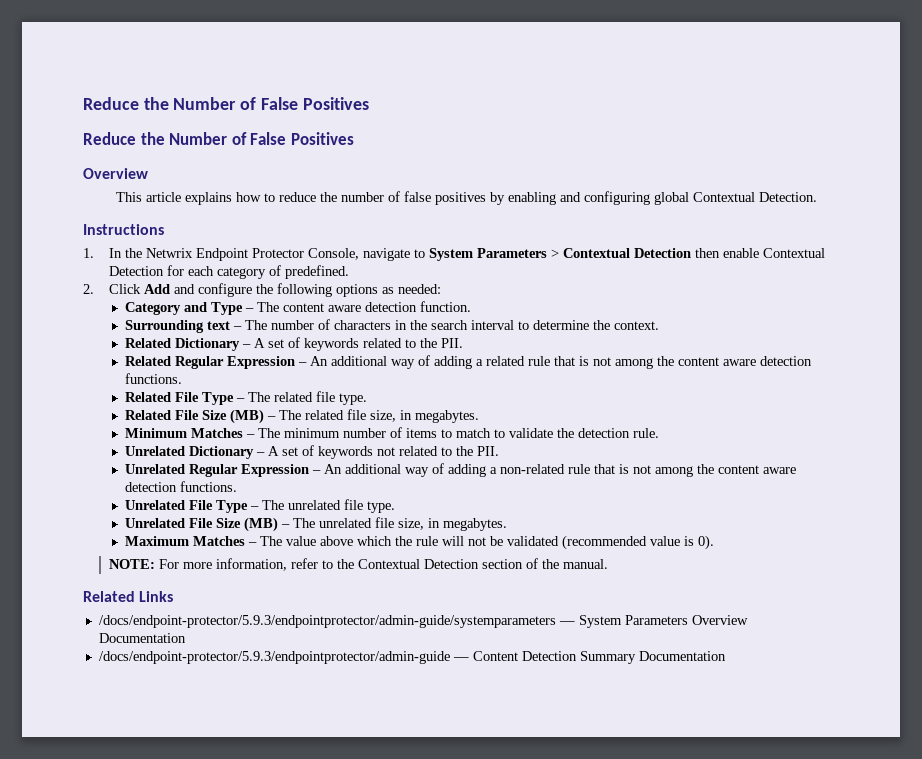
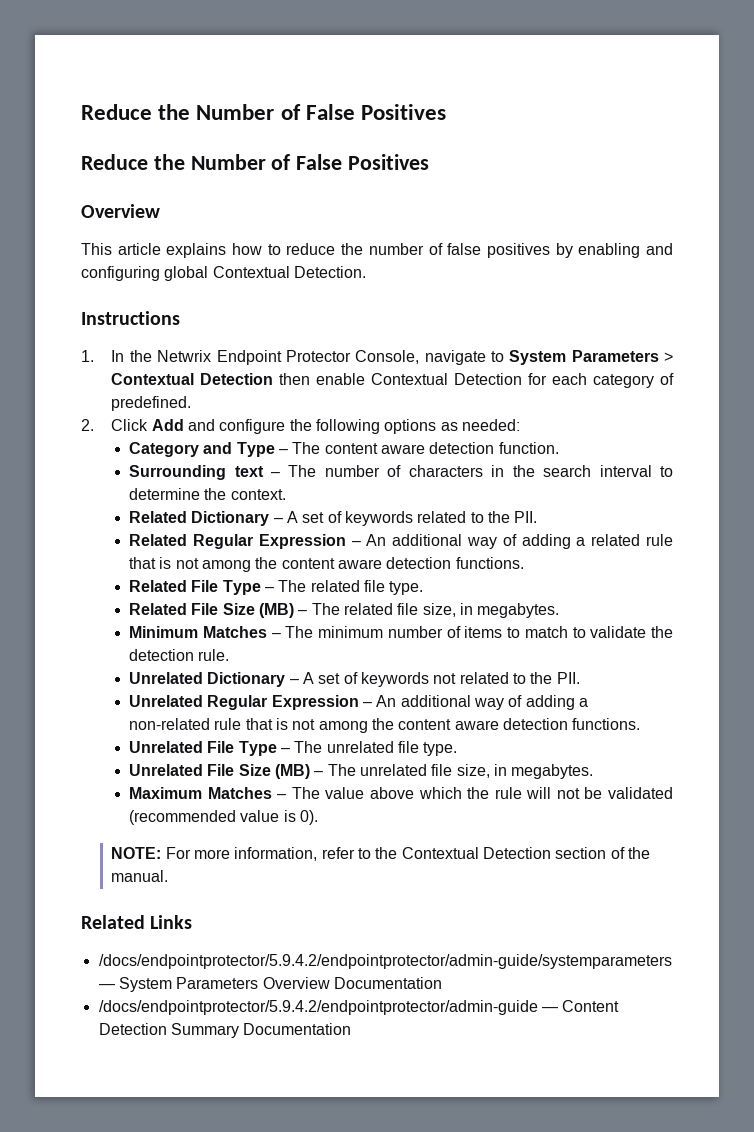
[98,615,556,628] /docs/endpoint-protector/5.9.3/endpointprotector/admin-guide/systemparameters -> [98,954,672,969] /docs/endpointprotector/5.9.4.2/endpointprotector/admin-guide/systemparameters
[98,651,450,664] /docs/endpoint-protector/5.9.3/endpointprotector/admin-guide -> [98,1000,538,1015] /docs/endpointprotector/5.9.4.2/endpointprotector/admin-guide

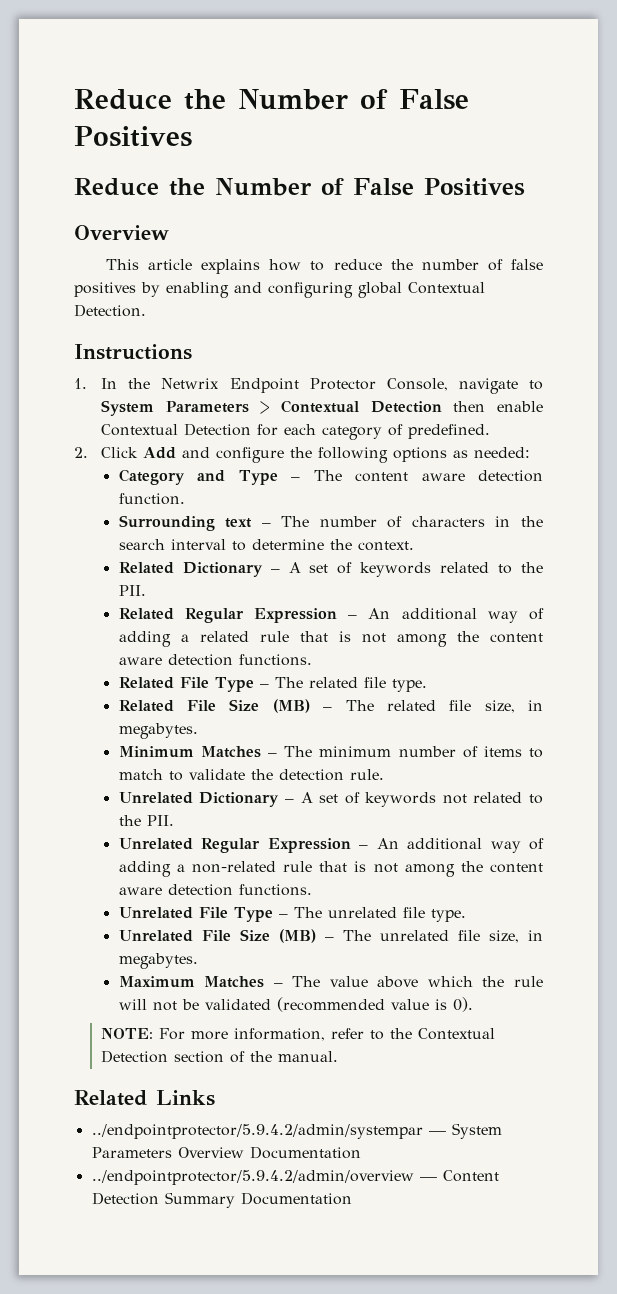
[98,954,672,969] /docs/endpointprotector/5.9.4.2/endpointprotector/admin-guide/systemparameters -> [91,1124,423,1139] ../endpointprotector/5.9.4.2/admin/systempar
[98,1000,538,1015] /docs/endpointprotector/5.9.4.2/endpointprotector/admin-guide -> [91,1170,414,1185] ../endpointprotector/5.9.4.2/admin/overview

